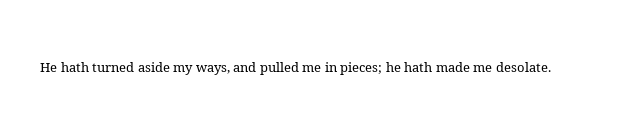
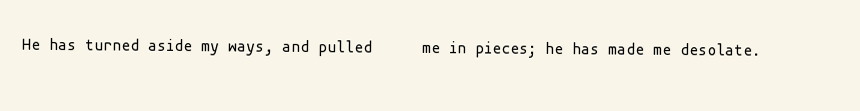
[60,62,89,72] hath -> [49,37,77,51] has
[404,62,433,72] hath -> [572,42,600,55] has

